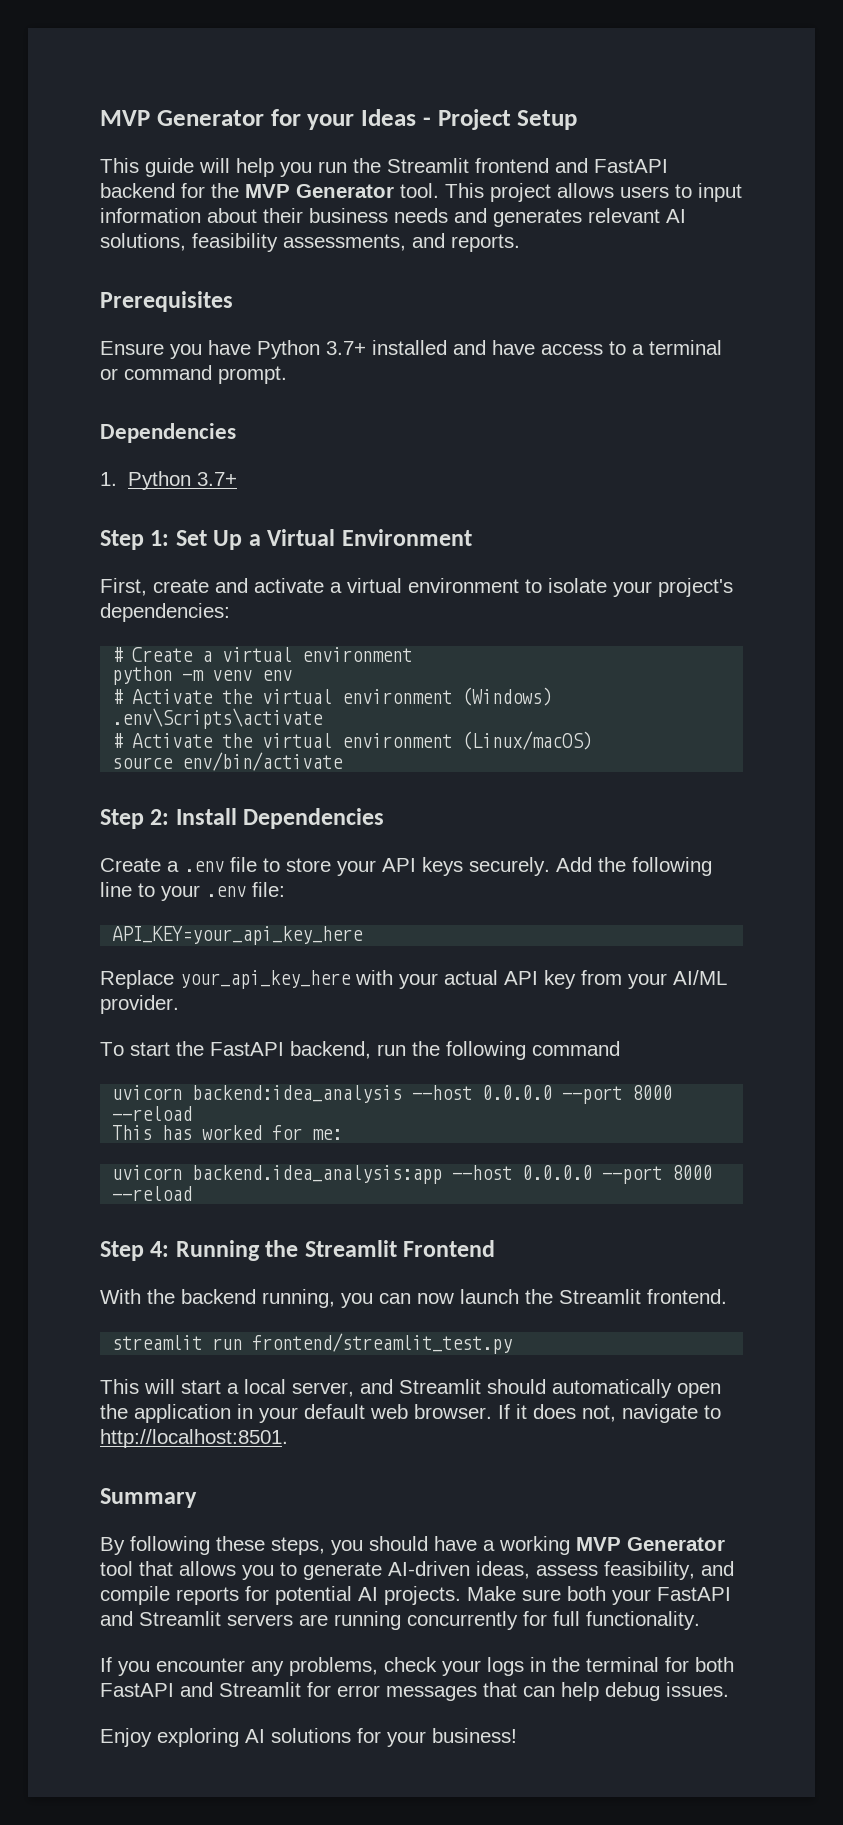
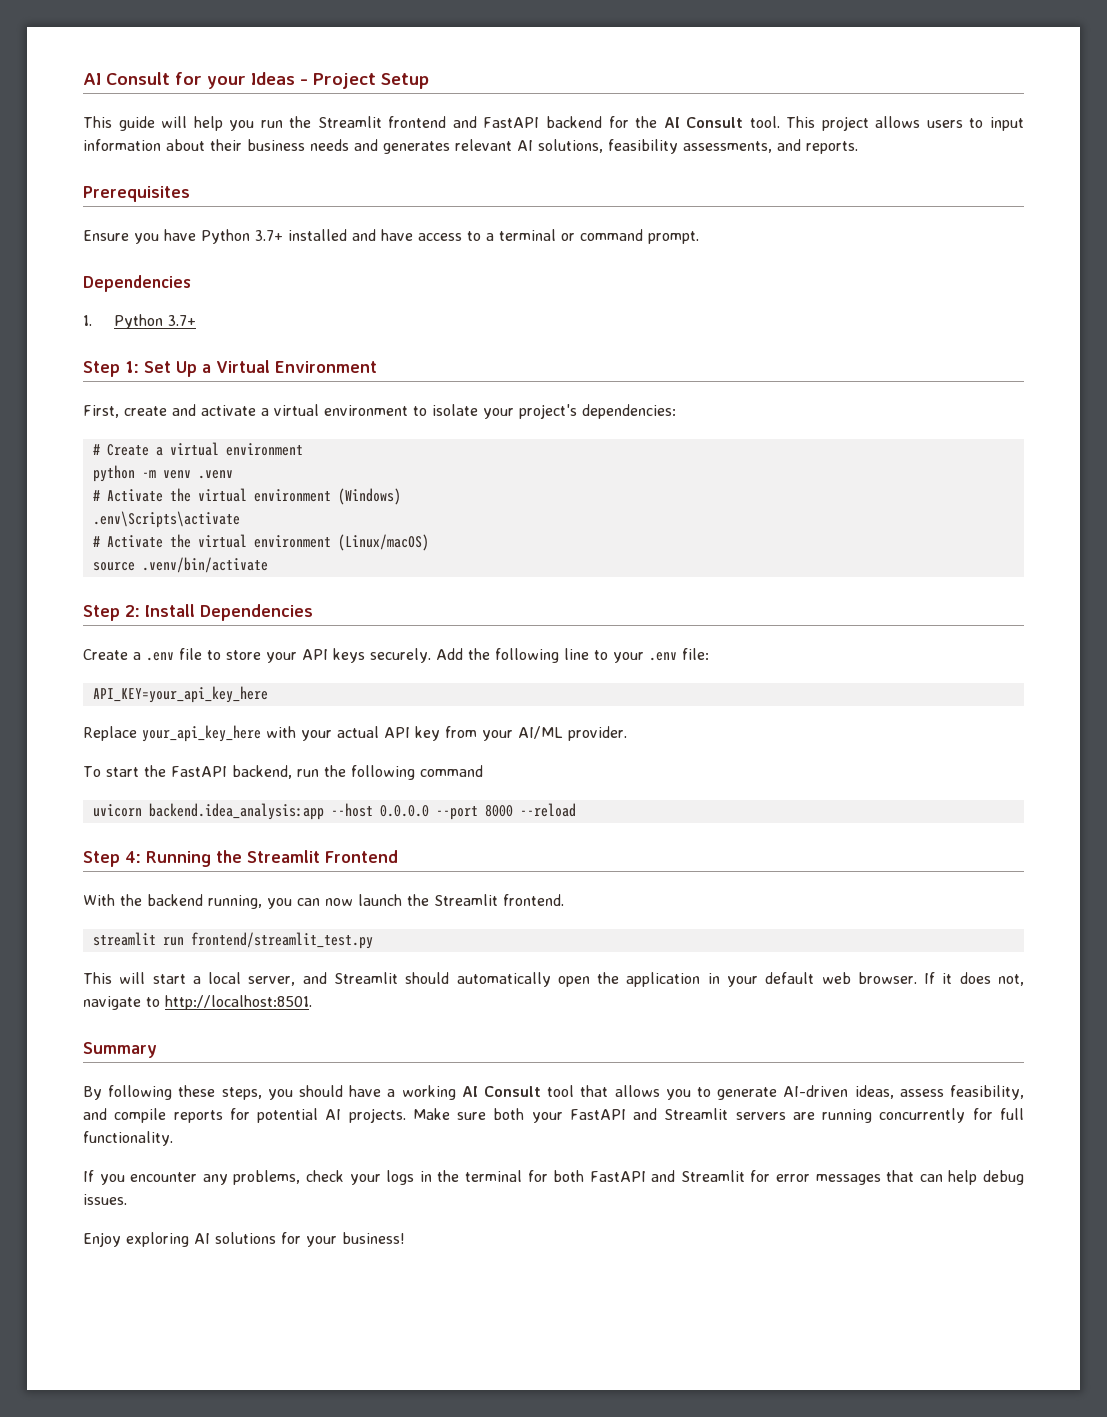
[100,110,264,126] MVP Generator -> [83,72,170,85] AI Consult
[245,184,394,198] MVP Generator -> [663,117,744,128] AI Consult
[262,670,293,681] env -> [197,470,233,479] .venv
[182,752,344,771] env/bin/activate -> [141,557,268,573] .venv/bin/activate
[112,1085,673,1104] [112,1106,193,1121] [112,1125,343,1140] // uvicorn backend:idea_analysis --host 0.0.0.0 --port 8000 --reload // This has worked for me: -> (483, 771) none
[576,1537,725,1551] MVP Generator -> [461,1086,541,1097] AI Consult

